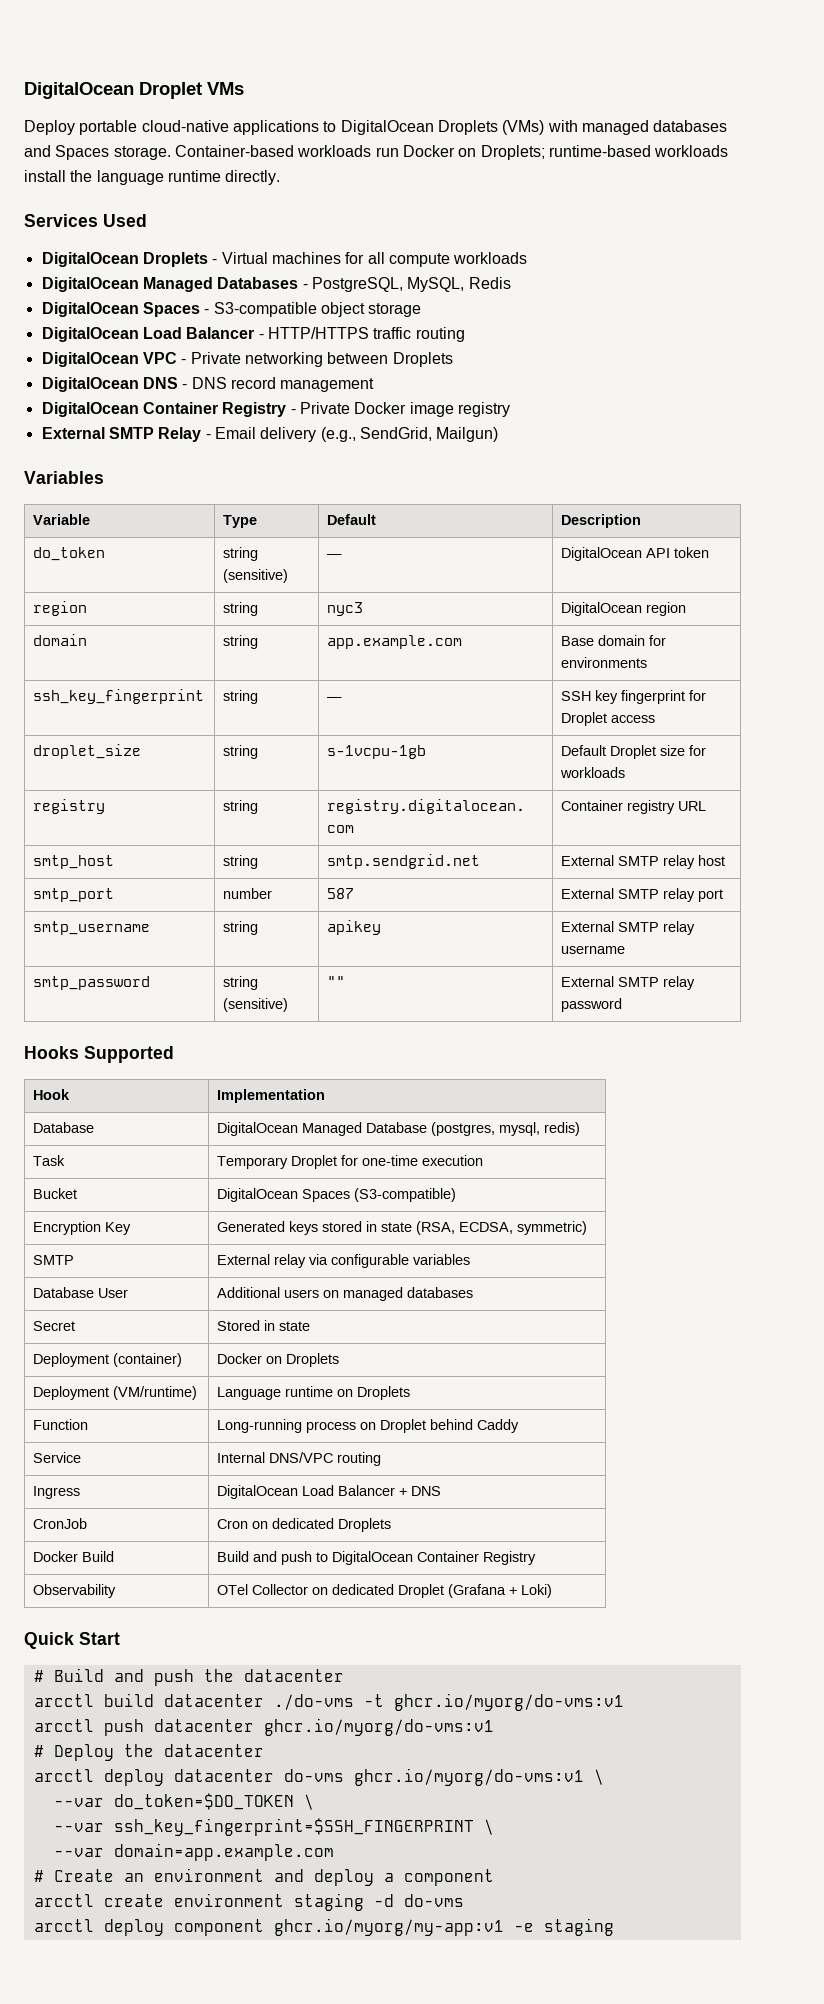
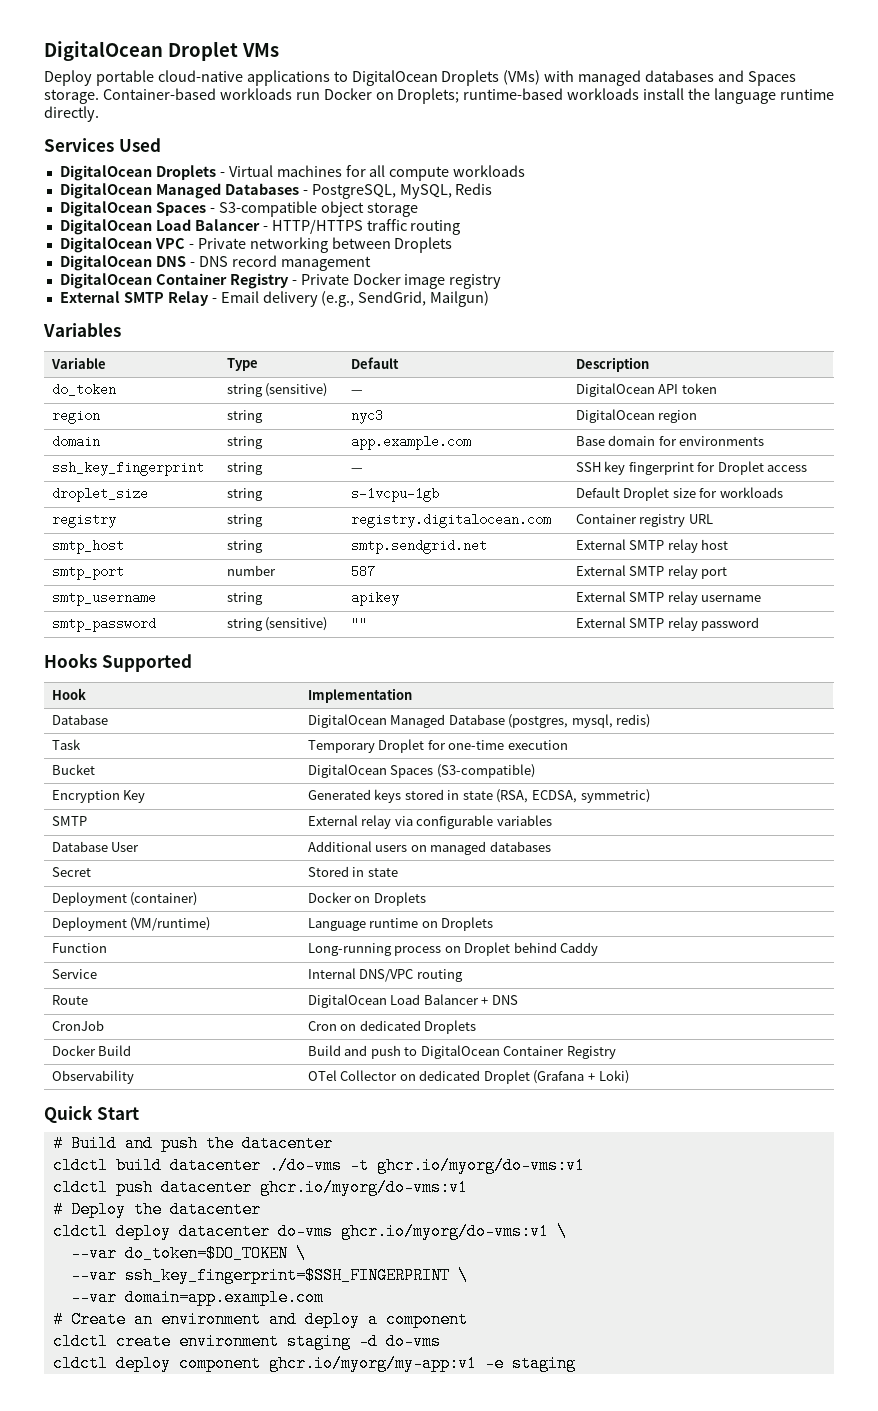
[33,1486,81,1499] Ingress -> [51,995,88,1005] Route
[33,1694,94,1707] arcctl -> [52,1157,108,1174] cldctl
[33,1719,94,1732] arcctl -> [52,1179,108,1196] cldctl
[33,1769,94,1782] arcctl -> [52,1223,108,1240] cldctl
[33,1894,94,1907] arcctl -> [52,1333,108,1350] cldctl
[33,1919,94,1932] arcctl -> [52,1355,108,1372] cldctl

